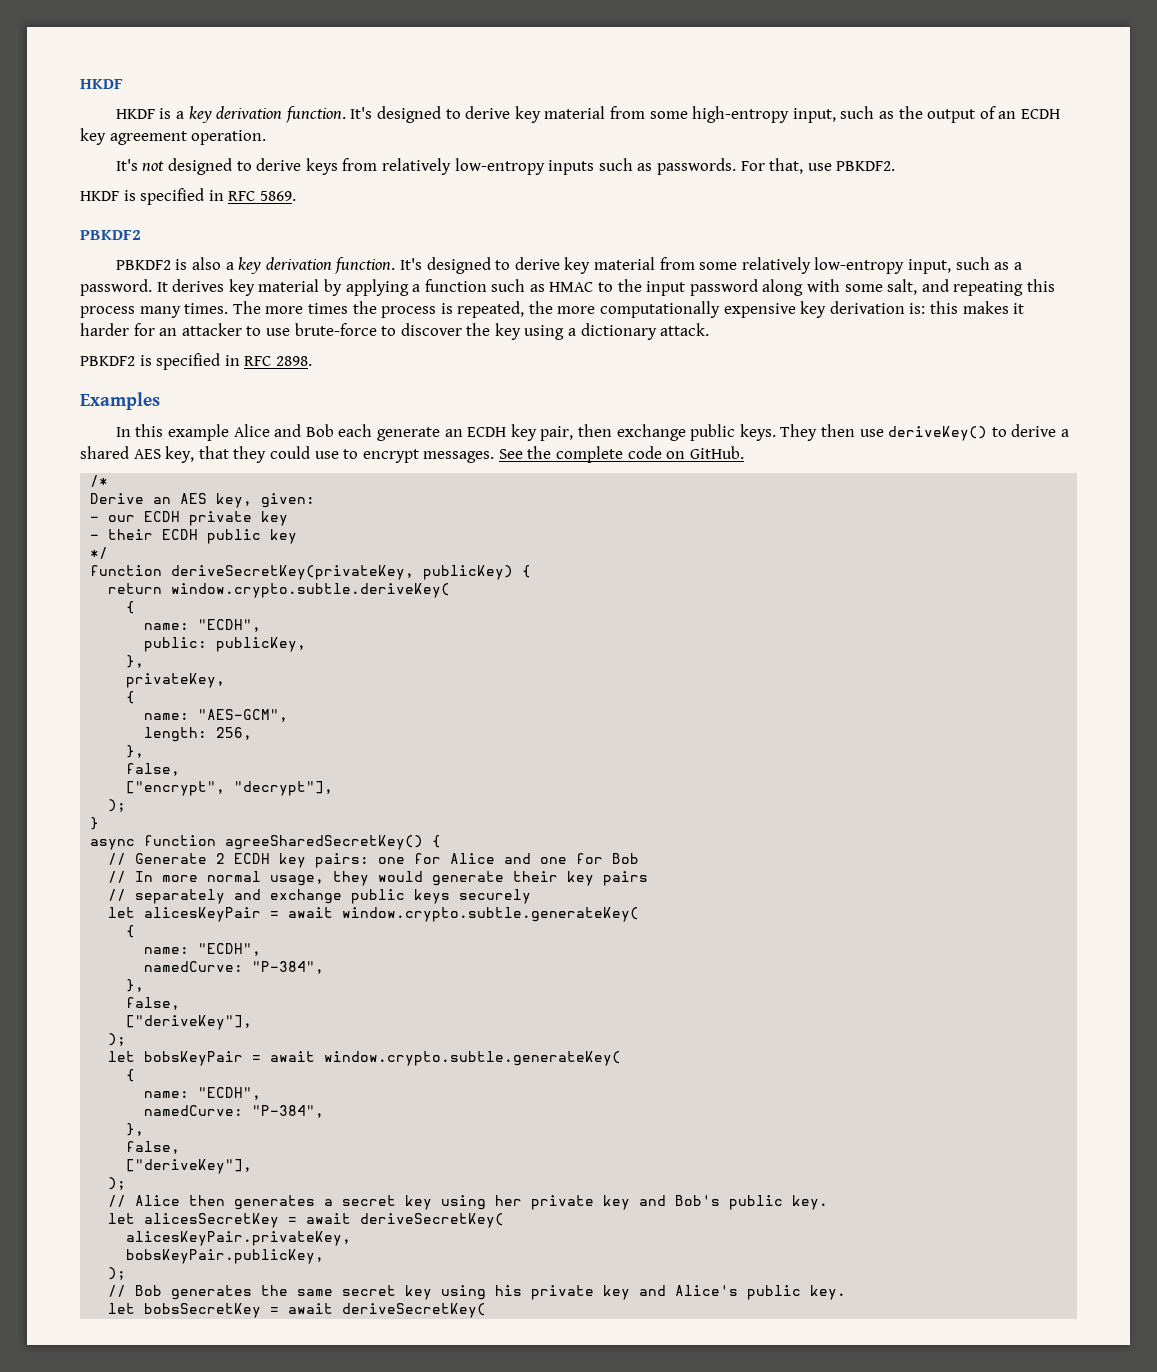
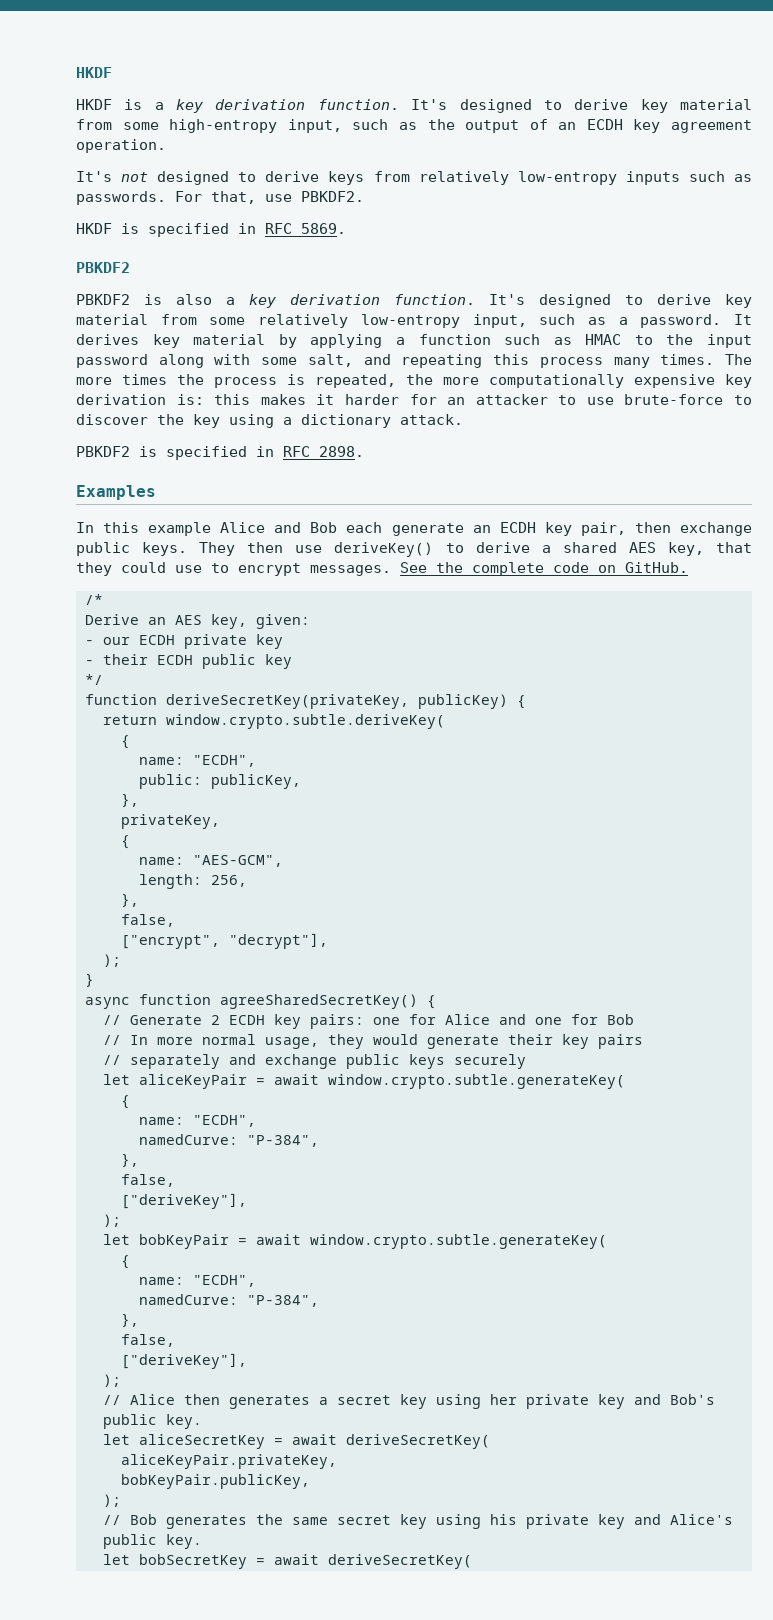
[144,907,262,922] alicesKeyPair -> [138,1074,247,1089] aliceKeyPair
[144,1051,244,1066] bobsKeyPair -> [138,1234,229,1249] bobKeyPair
[144,1213,280,1228] alicesSecretKey -> [138,1434,265,1449] aliceSecretKey
[126,1231,352,1246] [126,1249,325,1264] alicesKeyPair.privateKey, // bobsKeyPair.publicKey, -> [120,1454,337,1469] [120,1474,310,1489] aliceKeyPair.privateKey, // bobKeyPair.publicKey,
[144,1303,262,1318] bobsSecretKey -> [138,1554,247,1569] bobSecretKey

